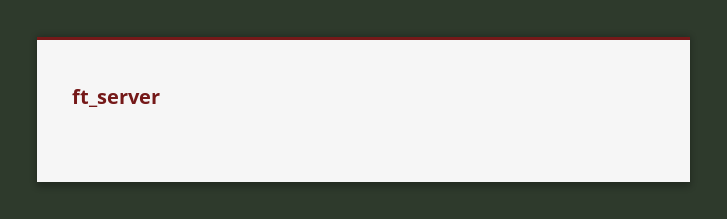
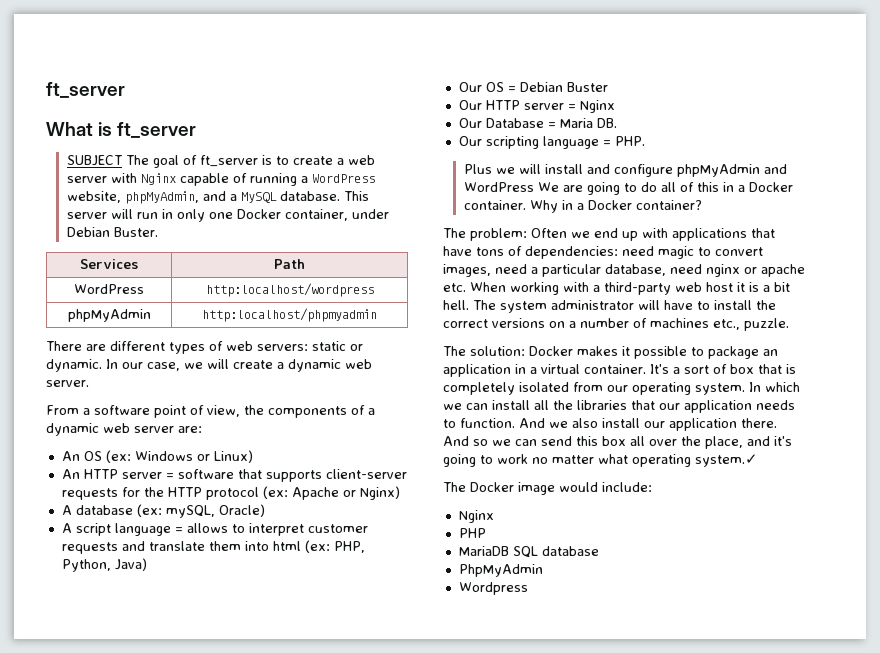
[72,89,160,107] ft_server -> [46,82,125,98] [46,122,197,138] [66,155,375,168] [66,173,375,186] [66,191,369,204] [66,209,389,222] [66,227,158,237] [80,259,138,269] [274,259,305,269] [74,284,144,294] [205,283,374,297] [67,309,151,322] [202,308,377,322] [46,341,363,354] [46,359,372,372] [46,380,89,387] [46,405,375,418] [46,423,202,436] [61,450,253,463] [61,469,407,482] [61,486,400,500] [61,504,265,518] [61,523,368,536] [61,540,365,554] [61,558,147,572] [458,82,608,92] [458,100,615,113] [458,118,617,128] [458,136,645,149] [463,164,787,177] [463,182,793,195] [463,200,702,213] [443,228,775,241] [443,246,763,259] [443,264,805,277] [443,282,790,295] [443,300,776,313] [443,318,789,331] [443,346,778,359] [443,364,796,377] [443,382,800,395] [443,400,795,413] [443,418,777,431] [443,436,792,449] [443,454,758,467] [443,482,652,495] [458,510,494,523] [458,528,486,538] [458,546,599,558] [458,564,543,577] [458,582,528,595] ft_server // What is ft_server // SUBJECT The goal of ft_server is to create a web server with Nginx capable of running a WordPress website, phpMyAdmin, and a MySQL database. This server will run in only one Docker container, under Debian Buster. // Services | Path // WordPress | http:localhost/wordpress // phpMyAdmin | http:localhost/phpmyadmin // There are different types of web servers: static or dynamic. In our case, we will create a dynamic web server. // From a software point of view, the components of a dynamic web server are: // An OS (ex: Windows or Linux) // An HTTP server = software that supports client-server requests for the HTTP protocol (ex: Apache or Nginx) // A database (ex: mySQL, Oracle) // A script language = allows to interpret customer requests and translate them into html (ex: PHP, Python, Java) // Our OS = Debian Buster // Our HTTP server = Nginx // Our Database = Maria DB. // Our scripting language = PHP. // Plus we will install and configure phpMyAdmin and WordPress We are going to do all of this in a Docker container. Why in a Docker container? // The problem: Often we end up with applications that have tons of dependencies: need magic to convert images, need a particular database, need nginx or apache etc. When working with a third-party web host it is a bit hell. The system administrator will have to install the correct versions on a number of machines etc., puzzle. // The solution: Docker makes it possible to package an application in a virtual container. It's a sort of box that is completely isolated from our operating system. In which we can install all the libraries that our application needs to function. And we also install our application there. And so we can send this box all over the place, and it's going to work no matter what operating system.✓ // The Docker image would include: // Nginx // PHP // MariaDB SQL database // PhpMyAdmin // Wordpress

